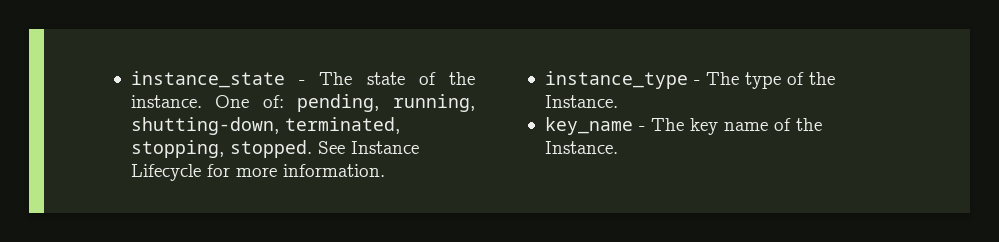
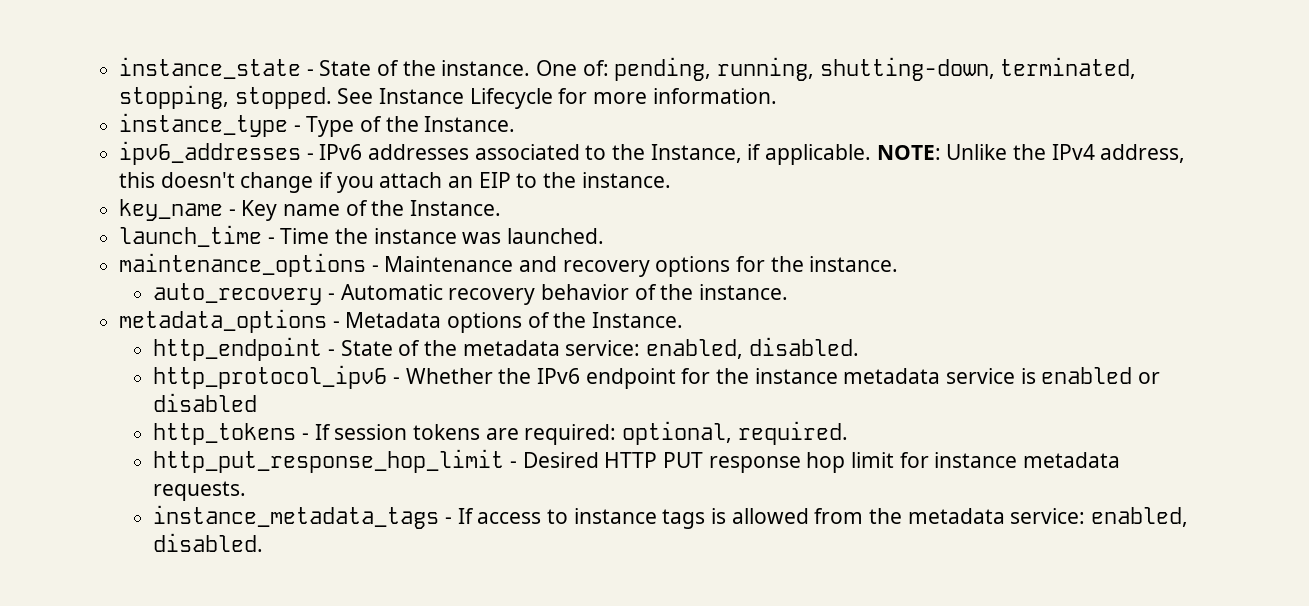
[319,72,405,85] The state -> [319,60,372,76] State
[705,72,835,89] [544,95,618,108] The type of the Instance. -> [306,116,516,137] [119,141,1186,165] [119,172,671,193] Type of the Instance. // ipv6_addresses - IPv6 addresses associated to the Instance, if applicable. NOTE: Unlike the IPv4 address, this doesn't change if you attach an EIP to the instance.
[650,118,718,135] The key -> [241,200,278,221] Key
(618, 147) none -> [119,225,605,247] [119,253,899,277] [153,283,788,305] [119,309,684,333] [153,337,859,361] [153,365,1160,389] [153,393,258,412] [153,421,848,445] [153,449,1120,473] [153,481,247,501] [153,505,1188,529] [153,533,264,552] // launch_time - Time the instance was launched. // maintenance_options - Maintenance and recovery options for the instance. // auto_recovery - Automatic recovery behavior of the instance. // metadata_options - Metadata options of the Instance. // http_endpoint - State of the metadata service: enabled, disabled. // http_protocol_ipv6 - Whether the IPv6 endpoint for the instance metadata service is enabled or disabled // http_tokens - If session tokens are required: optional, required. // http_put_response_hop_limit - Desired HTTP PUT response hop limit for instance metadata requests. // instance_metadata_tags - If access to instance tags is allowed from the metadata service: enabled, disabled.

